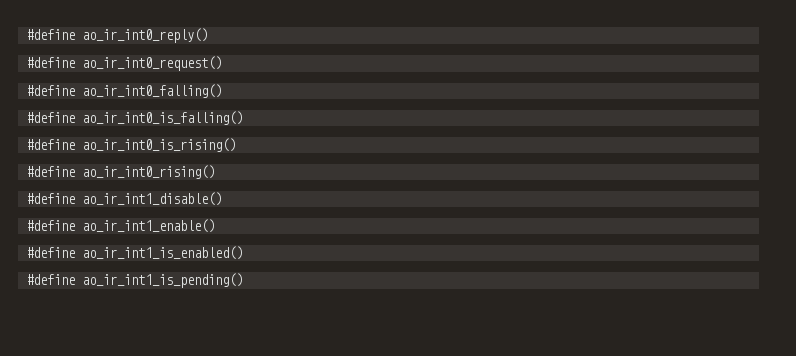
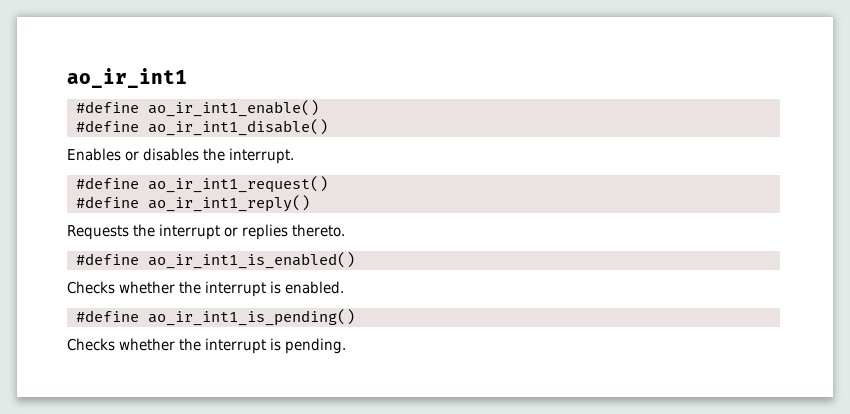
[26,28,209,43] [26,56,223,71] [26,84,223,98] [26,111,244,125] [26,138,237,152] [26,165,216,179] [26,192,223,206] [26,219,216,233] [26,246,244,260] [26,273,244,288] #define ao_ir_int0_reply() // #define ao_ir_int0_request() // #define ao_ir_int0_falling() // #define ao_ir_int0_is_falling() // #define ao_ir_int0_is_rising() // #define ao_ir_int0_rising() // #define ao_ir_int1_disable() // #define ao_ir_int1_enable() // #define ao_ir_int1_is_enabled() // #define ao_ir_int1_is_pending() -> [67,68,187,88] [75,100,319,117] [75,119,328,136] [67,148,294,164] [75,176,328,193] [75,195,310,212] [67,224,345,240] [75,252,355,269] [67,281,344,297] [75,309,355,326] [67,338,346,354] ao_ir_int1 // #define ao_ir_int1_enable() // #define ao_ir_int1_disable() // Enables or disables the interrupt. // #define ao_ir_int1_request() // #define ao_ir_int1_reply() // Requests the interrupt or replies thereto. // #define ao_ir_int1_is_enabled() // Checks whether the interrupt is enabled. // #define ao_ir_int1_is_pending() // Checks whether the interrupt is pending.

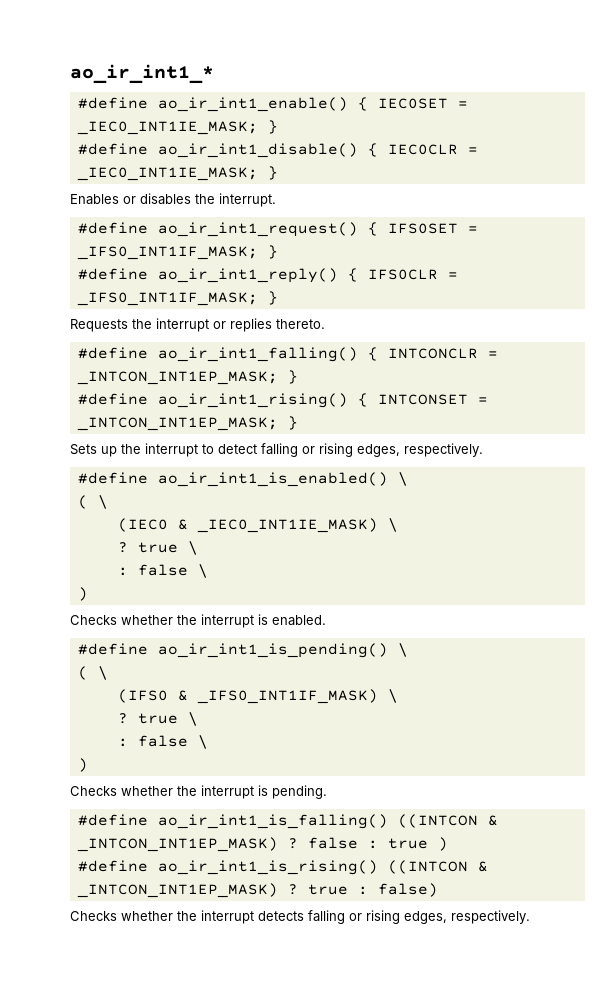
[67,68,187,88] ao_ir_int1 -> [70,64,214,84] ao_ir_int1_*
[75,119,328,136] // #define ao_ir_int1_disable() -> [357,97,468,111] [76,120,278,135] [77,143,478,158] [76,166,278,181] { IEC0SET = _IEC0_INT1IE_MASK; } // #define ao_ir_int1_disable() { IEC0CLR = _IEC0_INT1IE_MASK; }
[75,195,310,212] // #define ao_ir_int1_reply() -> [367,222,478,236] [76,245,278,260] [77,268,458,283] [76,291,278,306] { IFS0SET = _IFS0_INT1IF_MASK; } // #define ao_ir_int1_reply() { IFS0CLR = _IFS0_INT1IF_MASK; }
[147,252,355,269] ao_ir_int1_is_enabled() -> [157,347,498,362] [76,370,298,385] [77,393,488,408] [76,416,298,431] [70,443,483,457] [77,472,408,487] [77,495,108,509] [117,518,398,533] [117,541,198,555] [117,564,208,578] [77,587,88,601] ao_ir_int1_falling() { INTCONCLR = _INTCON_INT1EP_MASK; } // #define ao_ir_int1_rising() { INTCONSET = _INTCON_INT1EP_MASK; } // Sets up the interrupt to detect falling or rising edges, respectively. // #define ao_ir_int1_is_enabled() \ // ( \ // (IEC0 & _IEC0_INT1IE_MASK) \ // ? true \ // : false \ // )
(355, 317) none -> [397,643,408,657] [77,666,108,680] [117,689,398,704] [117,712,198,726] [117,735,208,749] [77,758,88,772] \ // ( \ // (IFS0 & _IFS0_INT1IF_MASK) \ // ? true \ // : false \ // )
(346, 346) none -> [77,814,498,829] [76,837,448,852] [77,860,488,875] [76,883,438,898] [70,910,530,924] // #define ao_ir_int1_is_falling() ((INTCON & _INTCON_INT1EP_MASK) ? false : true ) // #define ao_ir_int1_is_rising() ((INTCON & _INTCON_INT1EP_MASK) ? true : false) // Checks whether the interrupt detects falling or rising edges, respectively.

